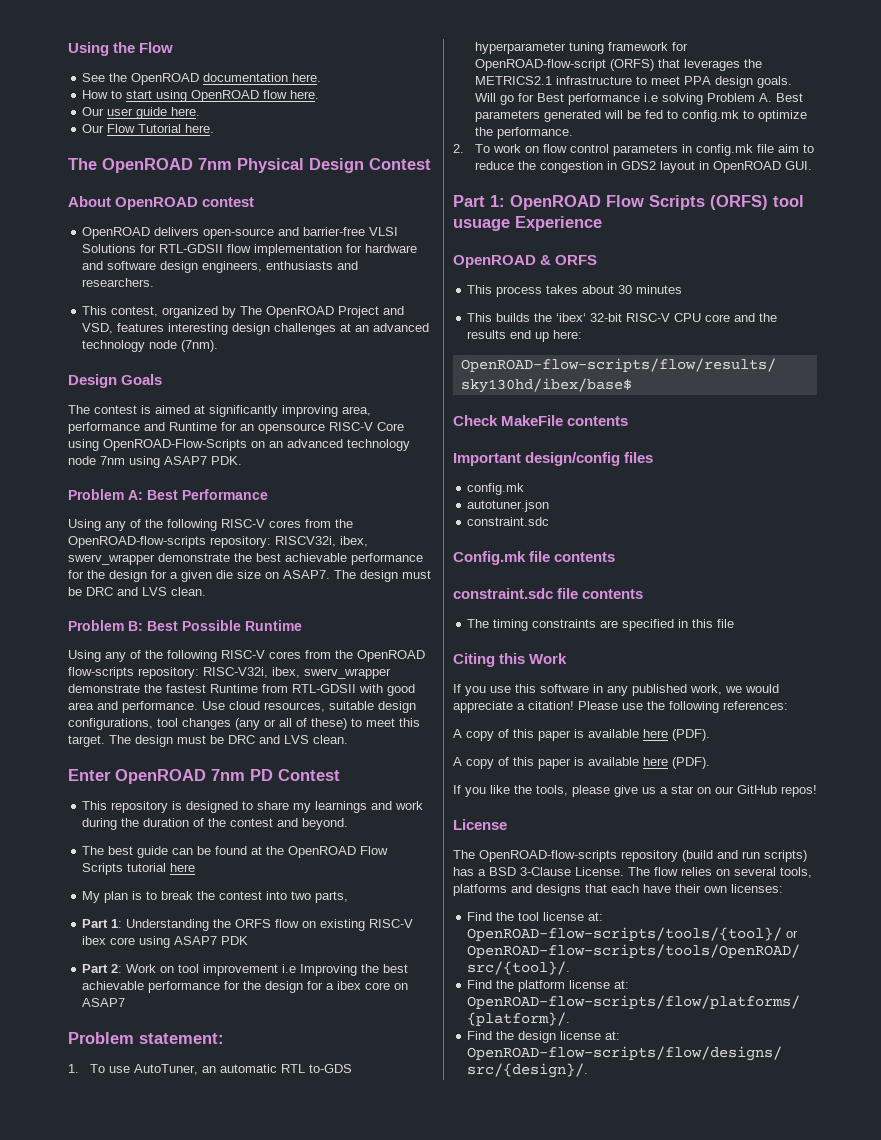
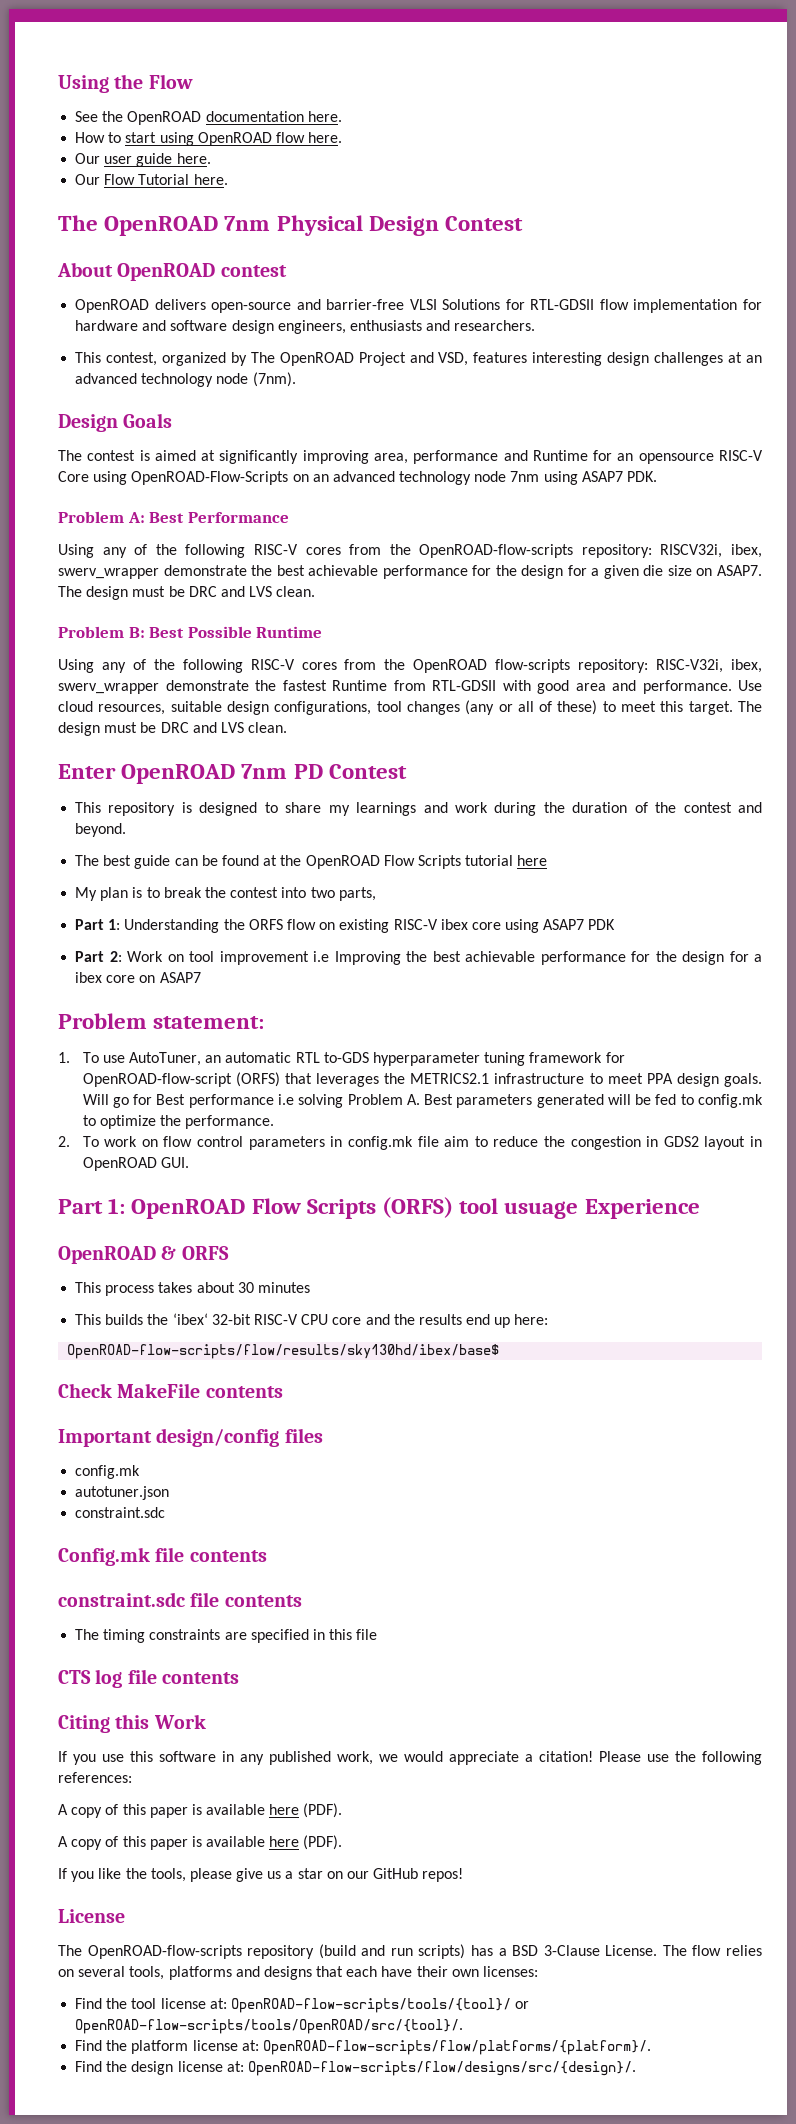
(735, 623) none -> [58,1669,240,1688] // CTS log file contents

